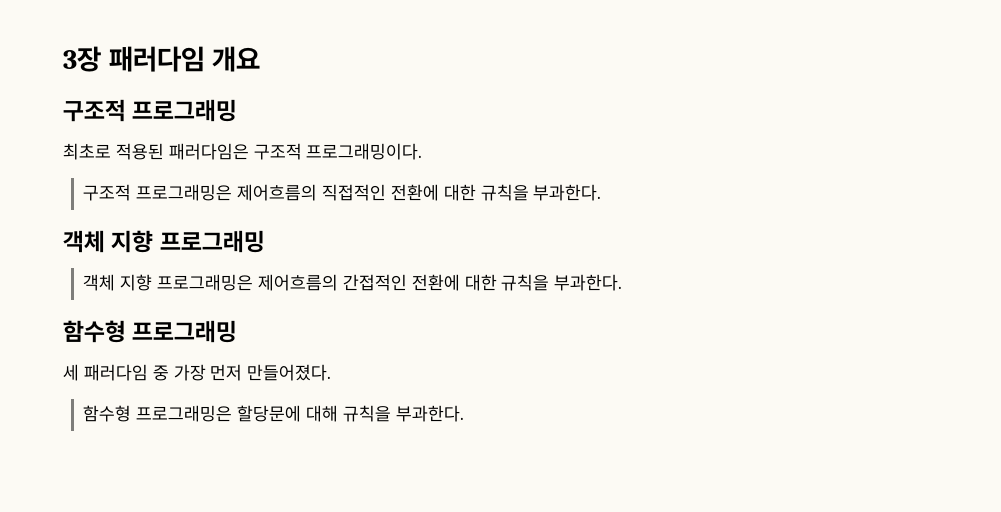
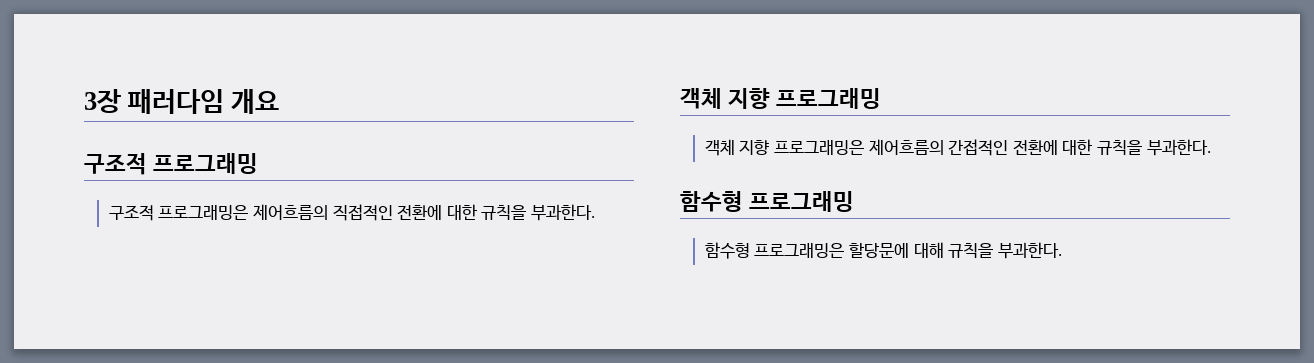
[63,143,423,160] // 최초로 적용된 패러다임은 구조적 프로그래밍이다. -> (259, 163) none
[63,364,332,381] // 세 패러다임 중 가장 먼저 만들어졌다. -> (855, 201) none

